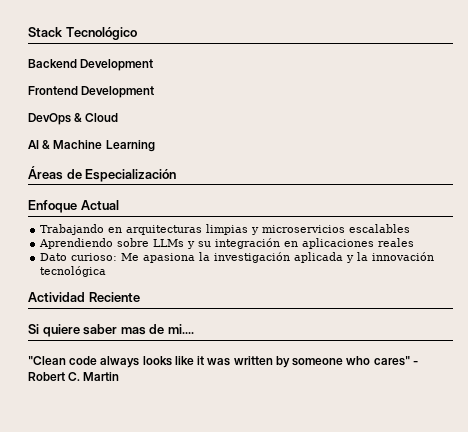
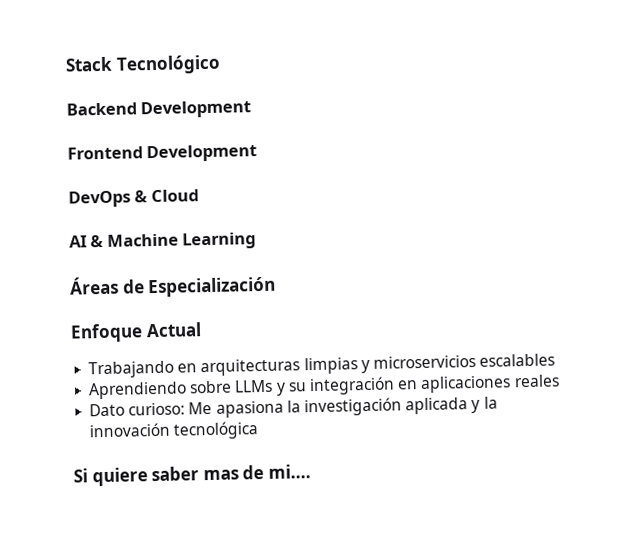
[28,292,140,302] // Actividad Reciente -> (260, 430) none
[28,356,418,368] [28,372,120,381] // "Clean code always looks like it was written by someone who cares" - Robert C. Martin -> (311, 471) none

